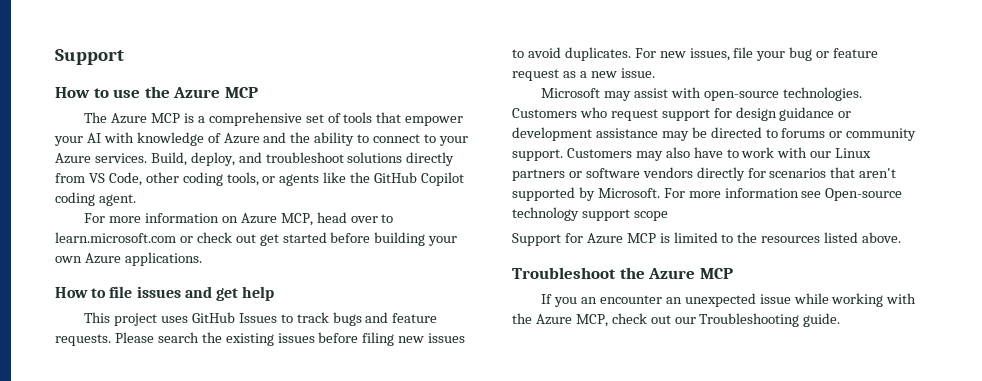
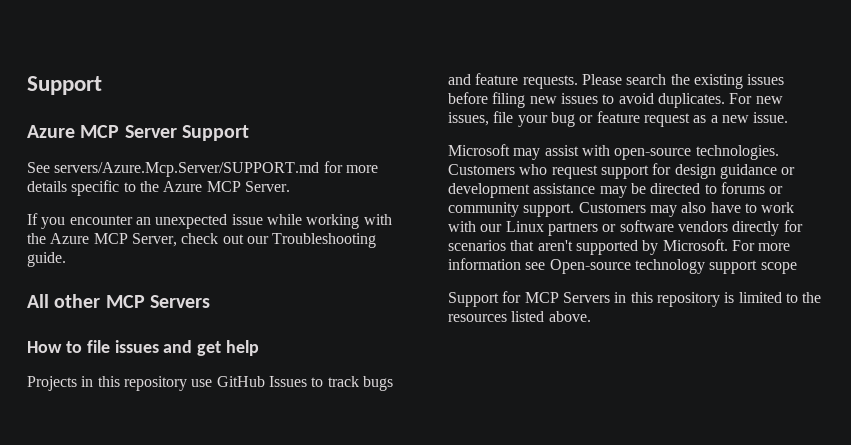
[55,49,124,65] [55,86,258,98] [84,112,464,126] [54,132,468,146] [55,152,455,166] [55,172,465,186] [55,192,136,206] [84,212,394,226] [55,232,458,246] [55,252,202,266] Support // How to use the Azure MCP // The Azure MCP is a comprehensive set of tools that empower your AI with knowledge of Azure and the ability to connect to your Azure services. Build, deploy, and troubleshoot solutions directly from VS Code, other coding tools, or agents like the GitHub Copilot coding agent. // For more information on Azure MCP, head over to learn.microsoft.com or check out get started before building your own Azure applications. -> [27,76,102,95] [27,125,250,141] [27,161,378,177] [27,180,290,196] [27,213,392,229] [27,233,377,248] [27,252,66,267] [27,294,211,308] Support // Azure MCP Server Support // See servers/Azure.Mcp.Server/SUPPORT.md for more details specific to the Azure MCP Server. // If you encounter an unexpected issue while working with the Azure MCP Server, check out our Troubleshooting guide. // All other MCP Servers
[84,312,188,326] This project uses -> [27,376,213,391] Projects in this repository use
[586,233,656,244] Azure MCP -> [524,292,720,307] MCP Servers in this repository
[512,267,733,279] [541,293,917,307] [512,313,841,327] // Troubleshoot the Azure MCP // If you an encounter an unexpected issue while working with the Azure MCP, check out our Troubleshooting guide. -> (591, 316) none

